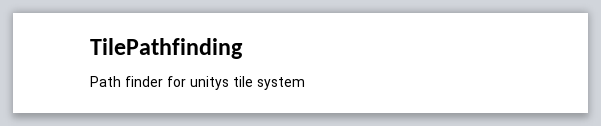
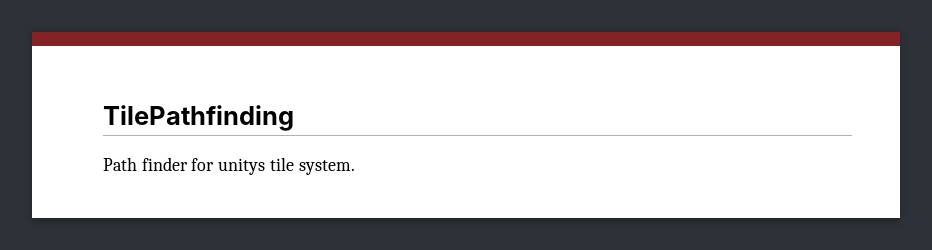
[257,77,305,90] system -> [298,160,355,175] system.

